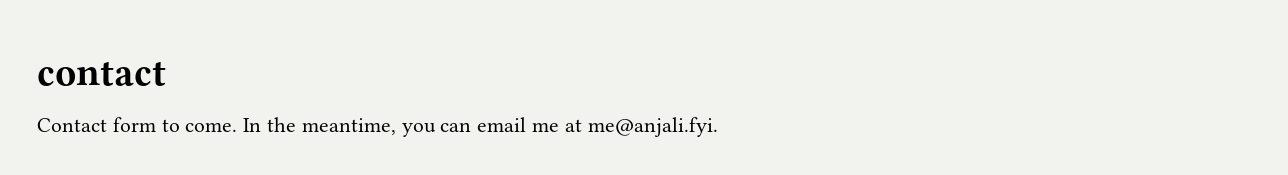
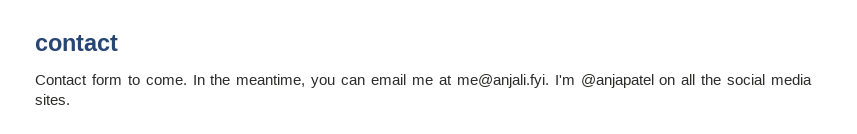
(718, 127) none -> [554,74,813,88] [35,94,70,105] I'm @anjapatel on all the social media sites.

